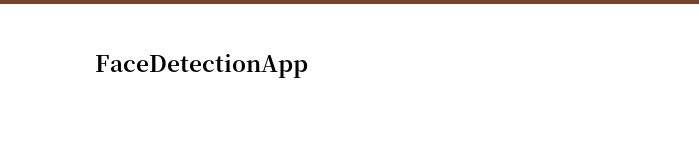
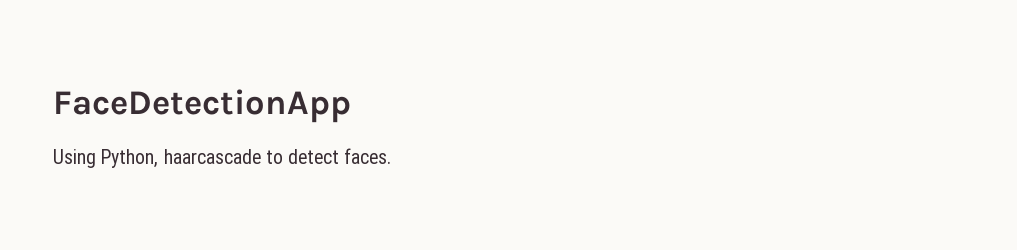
(308, 66) none -> [53,148,392,168] // Using Python, haarcascade to detect faces.

